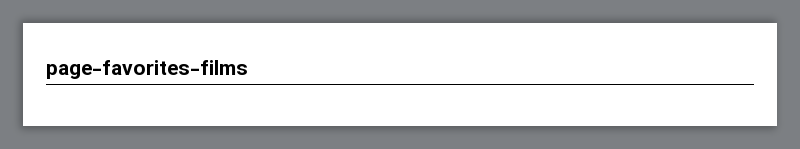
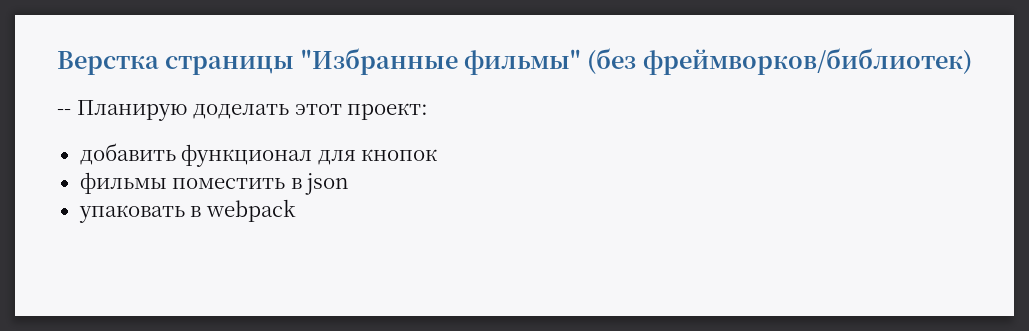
[46,60,248,79] page-favorites-films -> [57,48,972,75] [57,100,429,121] [79,143,438,167] [79,172,350,195] [78,199,296,223] Верстка страницы "Избранные фильмы" (без фреймворков/библиотек) // -- Планирую доделать этот проект: // добавить функционал для кнопок // фильмы поместить в json // упаковать в webpack

